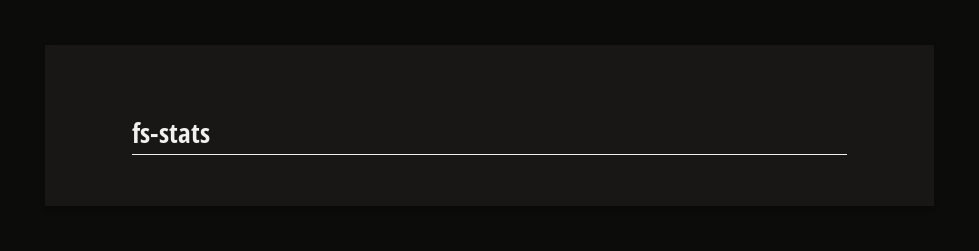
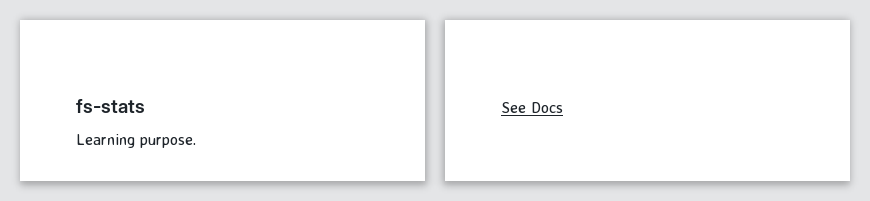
(210, 132) none -> [76,134,196,148] [501,102,563,113] // Learning purpose. // See Docs

